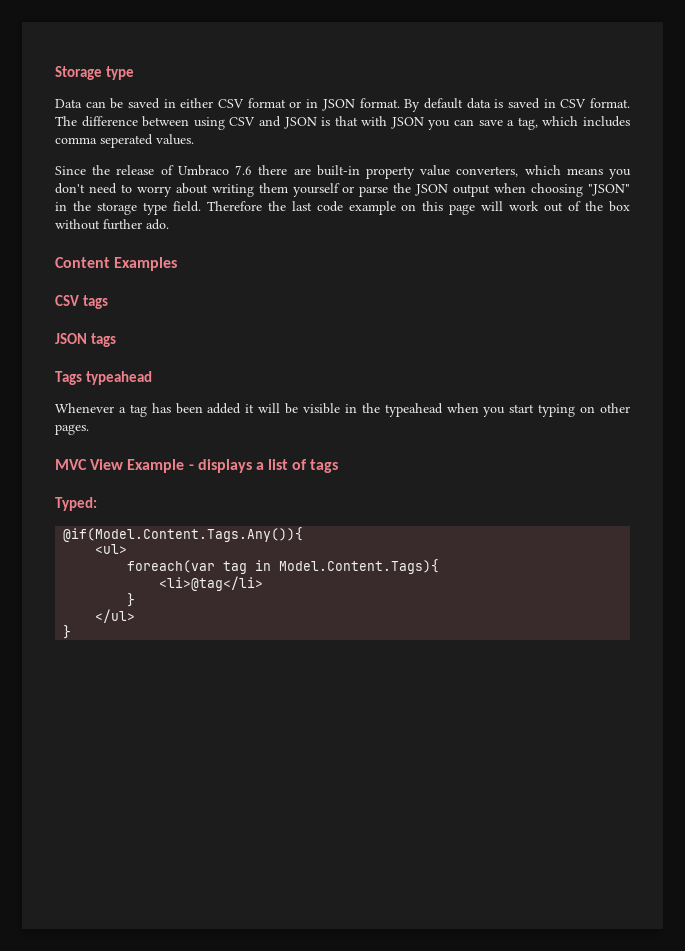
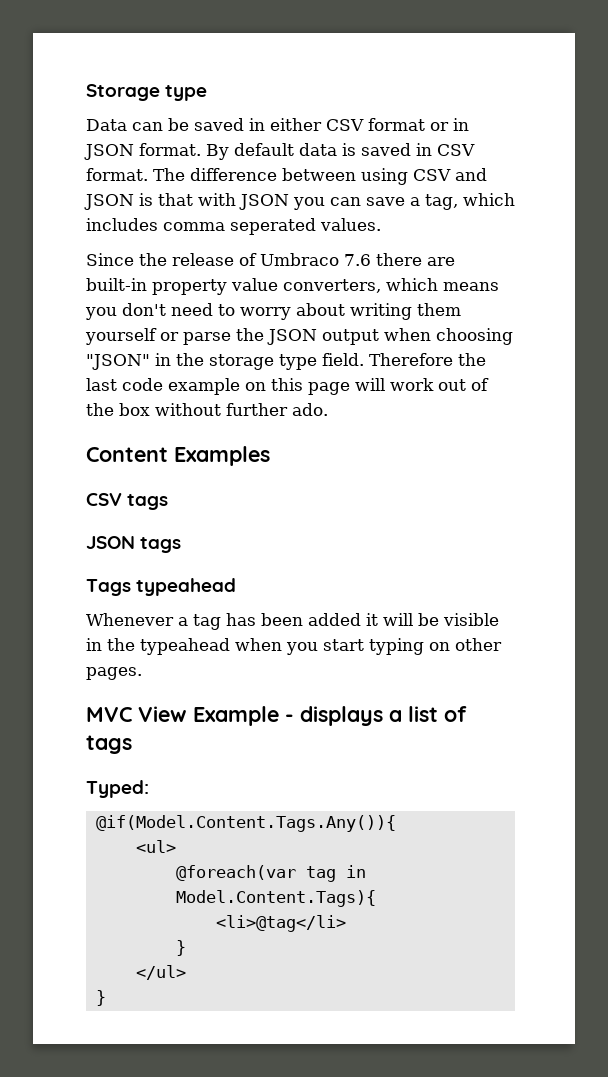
[127,560,216,573] foreach(var -> [175,865,296,881] @foreach(var

